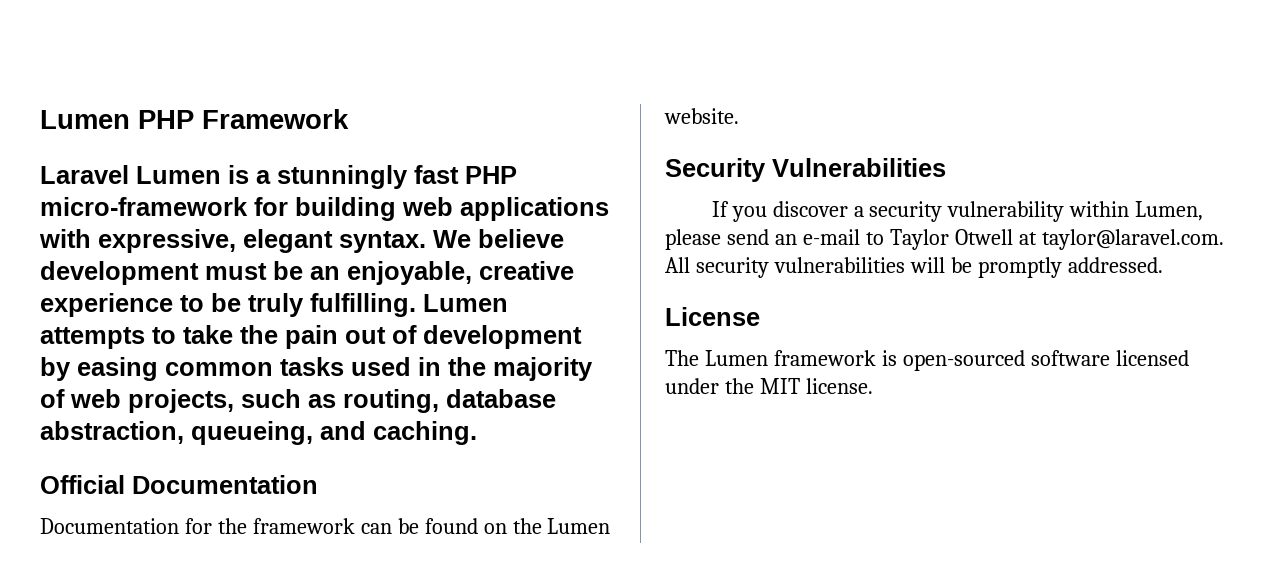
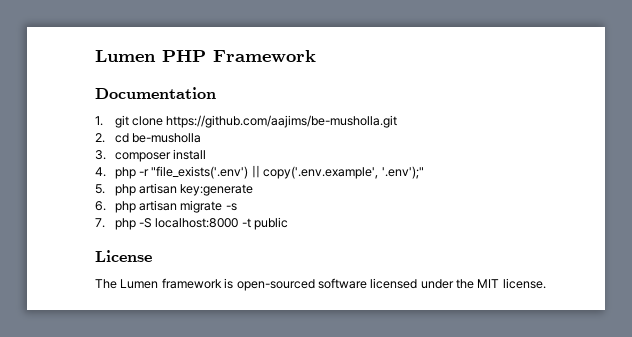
[40,165,517,189] [40,197,609,221] [39,229,564,253] [40,261,574,285] [40,293,508,317] [40,325,582,349] [40,357,593,381] [40,389,556,413] [40,421,477,445] [40,475,318,494] [40,518,611,534] [664,108,739,124] [665,158,946,182] [711,201,1204,222] [665,229,1224,250] [665,257,1163,278] Laravel Lumen is a stunningly fast PHP micro-framework for building web applications with expressive, elegant syntax. We believe development must be an enjoyable, creative experience to be truly fulfilling. Lumen attempts to take the pain out of development by easing common tasks used in the majority of web projects, such as routing, database abstraction, queueing, and caching. // Official Documentation // Documentation for the framework can be found on the Lumen website. // Security Vulnerabilities // If you discover a security vulnerability within Lumen, please send an e-mail to Taylor Otwell at taylor@laravel.com. All security vulnerabilities will be promptly addressed. -> [95,87,216,99] [95,115,398,128] [95,133,202,143] [95,149,207,162] [95,165,424,179] [95,183,254,196] [95,200,237,213] [95,217,289,230] Documentation // 1. git clone https://github.com/aajims/be-musholla.git // 2. cd be-musholla // 3. composer install // 4. php -r "file_exists('.env') || copy('.env.example', '.env');" // 5. php artisan key:generate // 6. php artisan migrate -s // 7. php -S localhost:8000 -t public

